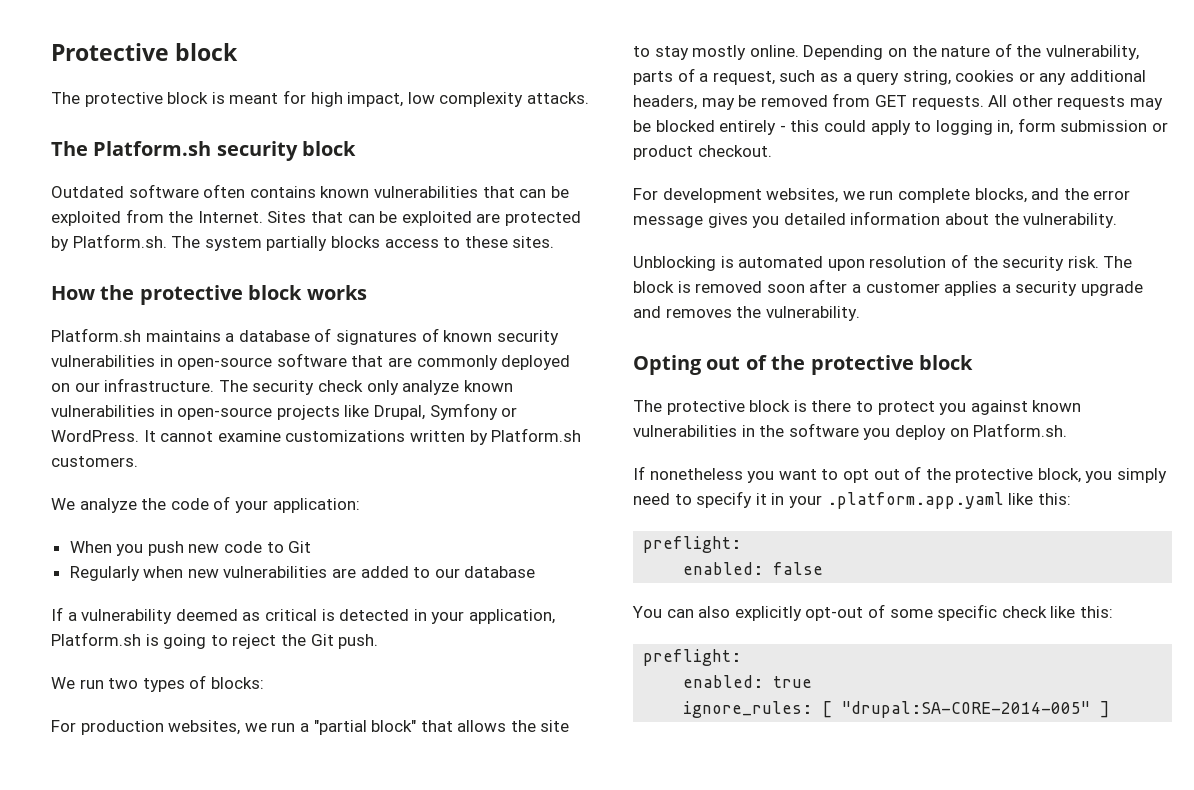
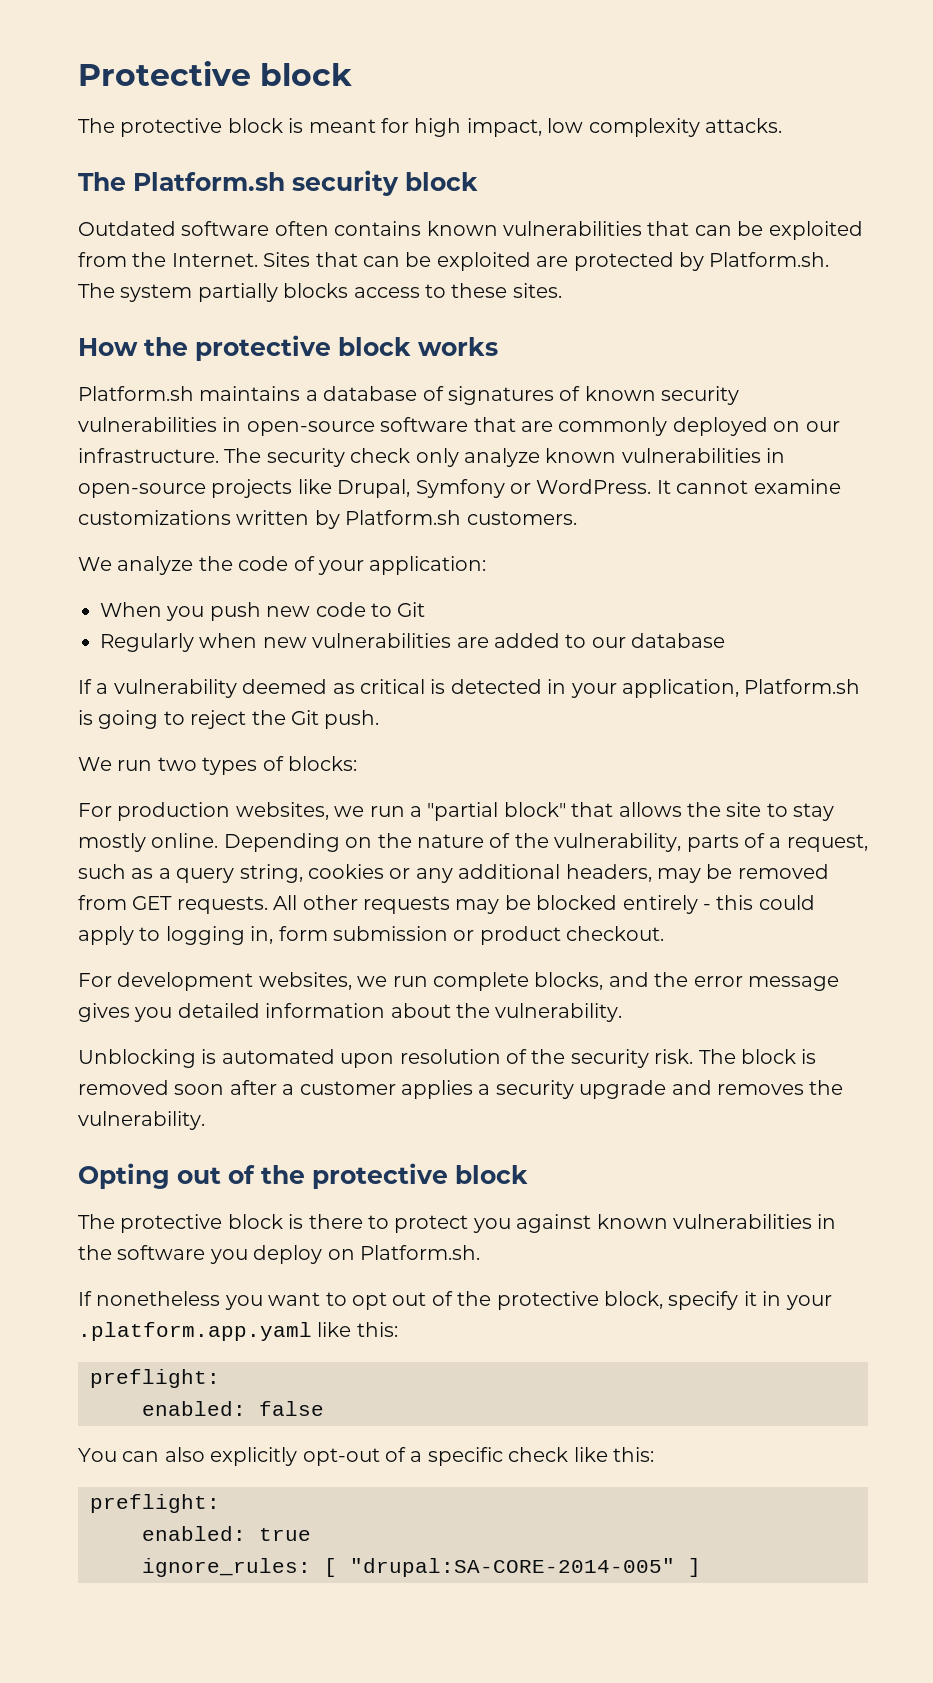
[1085,468,1168,483] [633,493,692,505] you simply need to -> (663, 1300) none
[889,609,933,618] some -> [410,1451,423,1462] a

